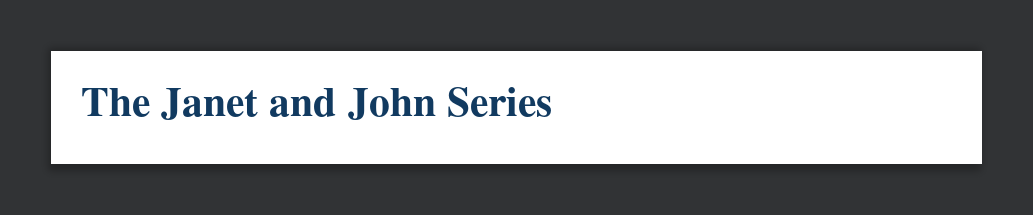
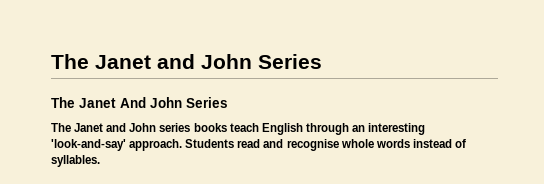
(552, 102) none -> [51,97,228,108] [51,123,426,135] [51,139,466,151] [51,155,100,167] // The Janet And John Series // The Janet and John series books teach English through an interesting 'look-and-say' approach. Students read and recognise whole words instead of syllables.

